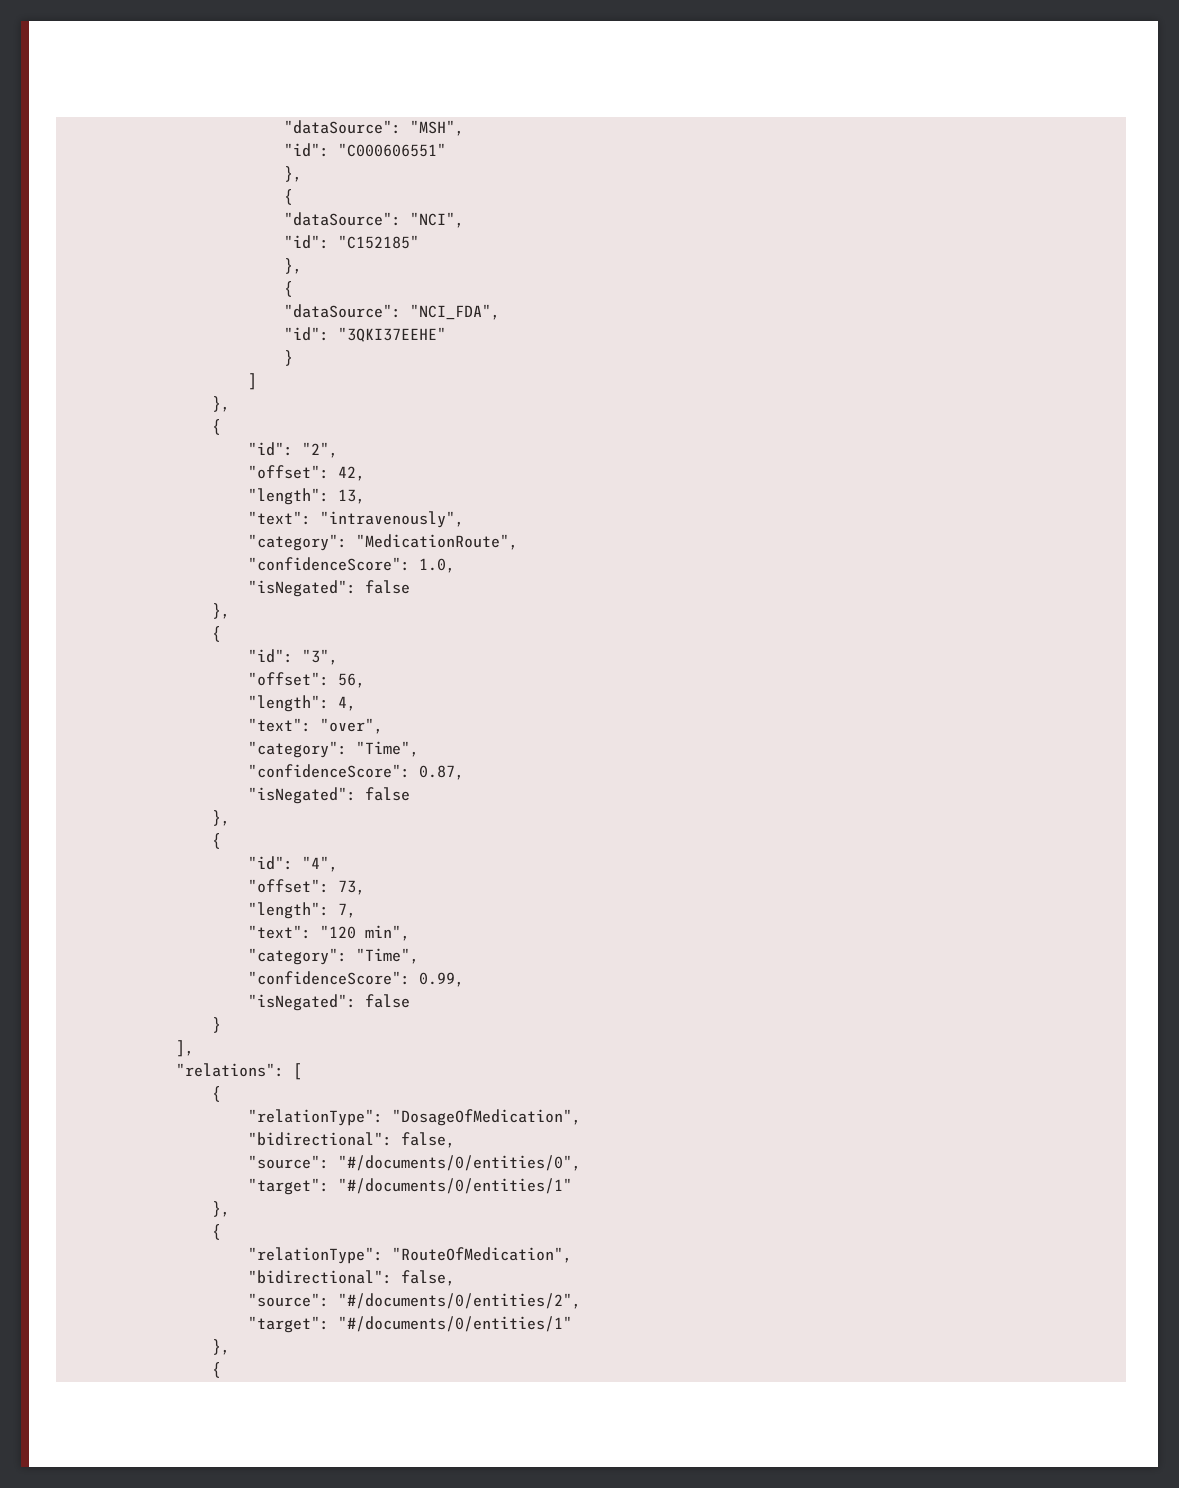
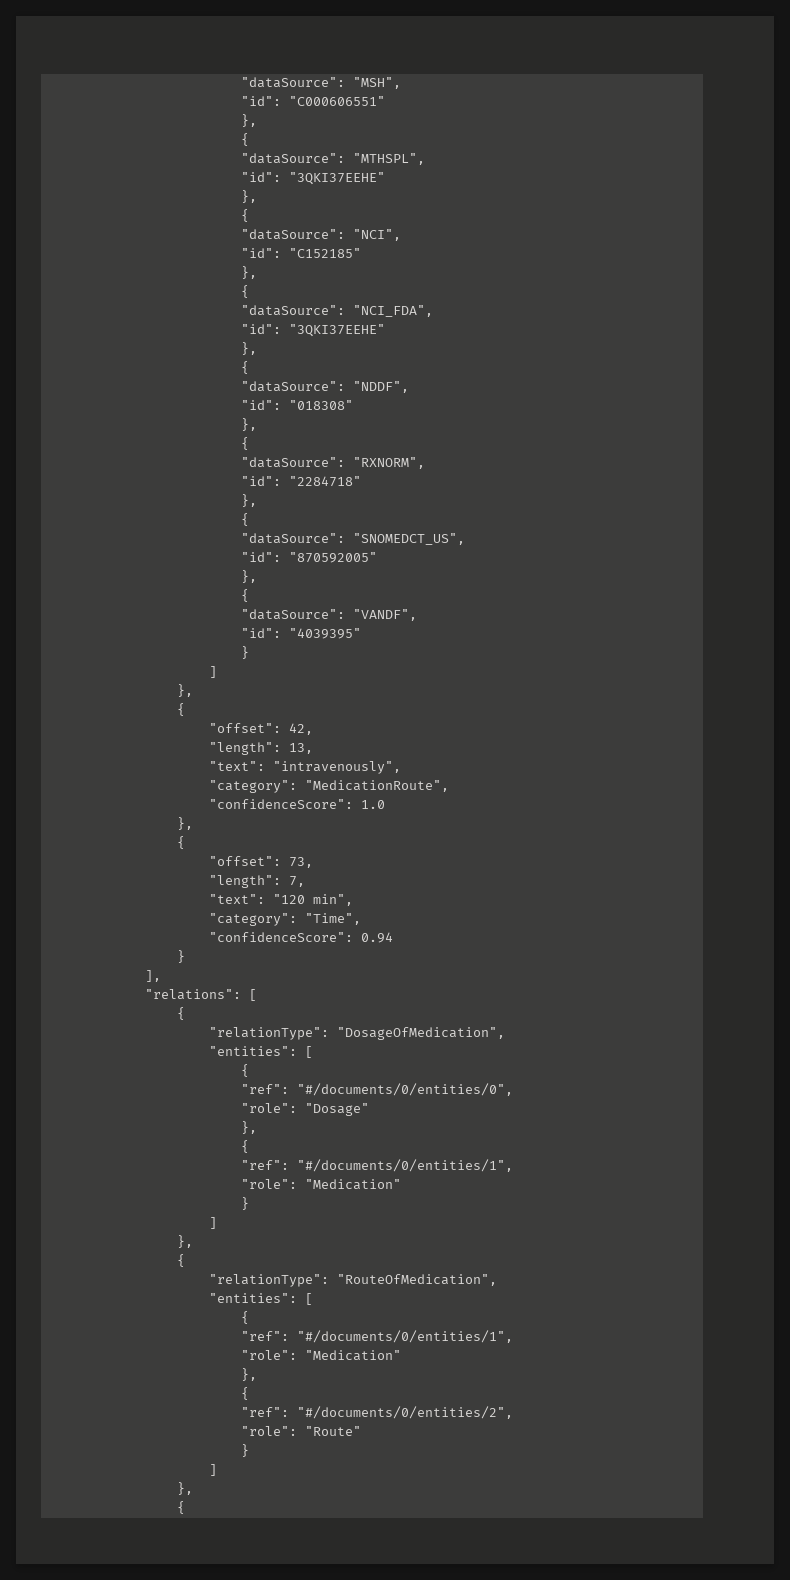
(293, 197) none -> [240,153,425,165] [240,172,385,185] [240,190,257,203] [240,209,249,222] // "dataSource": "MTHSPL", // "id": "3QKI37EEHE" // }, // {
[283,350,293,366] [247,373,257,390] [211,396,230,412] [211,419,221,435] [247,442,338,458] // } // ] // }, // { // "id": "2", -> [240,342,257,355] [240,361,249,374] [240,381,409,393] [240,400,353,410] [240,418,257,431] [240,437,249,450] [240,457,425,469] [240,476,361,487] [240,494,257,507] [240,513,249,526] [240,533,465,545] [240,552,377,563] [240,570,257,583] [240,589,249,602] [240,609,417,621] [240,628,361,639] [240,646,249,659] [208,666,217,678] [176,684,193,697] [176,703,185,716] // }, // { // "dataSource": "NDDF", // "id": "018308" // }, // { // "dataSource": "RXNORM", // "id": "2284718" // }, // { // "dataSource": "SNOMEDCT_US", // "id": "870592005" // }, // { // "dataSource": "VANDF", // "id": "4039395" // } // ] // }, // {
[418,558,455,573] [247,580,410,597] [211,603,230,619] [211,626,221,642] [247,649,338,665] [247,672,365,688] [247,695,356,712] [247,718,383,734] [247,741,419,758] [247,764,464,780] [247,787,410,804] [211,810,230,826] [211,833,221,849] [247,856,338,872] 1.0, // "isNegated": false // }, // { // "id": "3", // "offset": 56, // "length": 4, // "text": "over", // "category": "Time", // "confidenceScore": 0.87, // "isNegated": false // }, // { // "id": "4", -> [360,800,385,809] [176,817,193,830] [176,836,185,849] 1.0 // }, // {
[418,972,464,987] [247,994,410,1011] 0.99, // "isNegated": false -> [360,932,393,943] 0.94
[247,1132,455,1148] [247,1155,581,1171] [247,1178,572,1195] [211,1201,230,1217] [211,1224,221,1240] [247,1247,572,1264] [247,1270,455,1286] [247,1293,581,1309] [247,1316,572,1333] "bidirectional": false, // "source": "#/documents/0/entities/0", // "target": "#/documents/0/entities/1" // }, // { // "relationType": "RouteOfMedication", // "bidirectional": false, // "source": "#/documents/0/entities/2", // "target": "#/documents/0/entities/1" -> [208,1046,313,1058] [240,1064,249,1077] [240,1083,513,1096] [240,1103,369,1116] [240,1121,257,1134] [240,1140,249,1153] [240,1159,513,1172] [240,1179,401,1190] [240,1197,249,1210] [208,1217,217,1229] [176,1235,193,1248] [176,1254,185,1267] [208,1274,497,1287] [208,1293,313,1305] [240,1311,249,1324] [240,1330,513,1343] [240,1350,401,1361] [240,1368,257,1381] [240,1387,249,1400] [240,1406,513,1419] [240,1426,361,1436] [240,1444,249,1457] [208,1464,217,1476] "entities": [ // { // "ref": "#/documents/0/entities/0", // "role": "Dosage" // }, // { // "ref": "#/documents/0/entities/1", // "role": "Medication" // } // ] // }, // { // "relationType": "RouteOfMedication", // "entities": [ // { // "ref": "#/documents/0/entities/1", // "role": "Medication" // }, // { // "ref": "#/documents/0/entities/2", // "role": "Route" // } // ]

